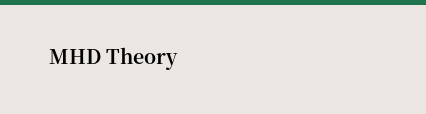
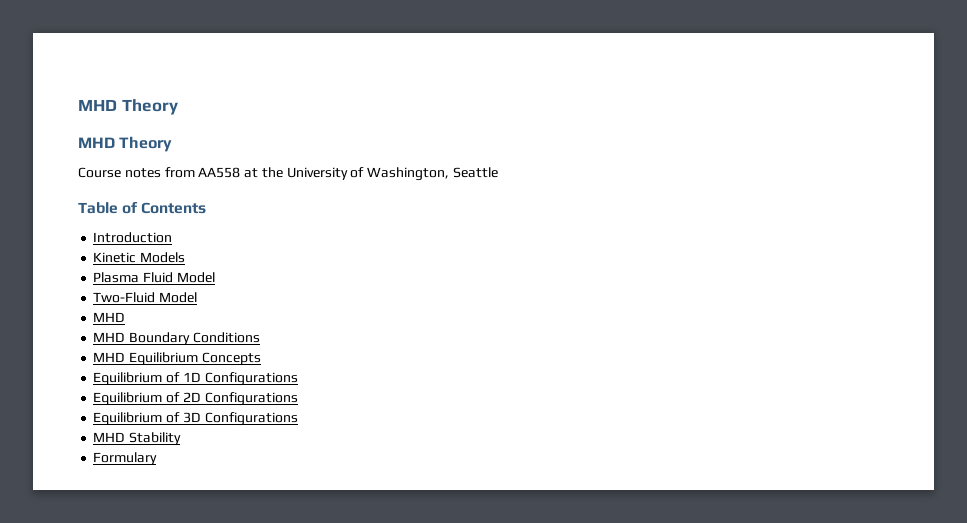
[49,47,179,70] MHD Theory -> [78,99,178,115] [78,136,173,152] [78,167,499,181] [78,202,207,214] [93,232,173,243] [93,252,186,263] [93,272,215,283] [93,292,198,303] [93,312,126,322] [93,332,260,345] [93,352,261,365] [93,372,298,386] [93,392,298,406] [93,412,298,426] [93,432,182,445] [93,452,158,465] MHD Theory // MHD Theory // Course notes from AA558 at the University of Washington, Seattle // Table of Contents // Introduction // Kinetic Models // Plasma Fluid Model // Two-Fluid Model // MHD // MHD Boundary Conditions // MHD Equilibrium Concepts // Equilibrium of 1D Configurations // Equilibrium of 2D Configurations // Equilibrium of 3D Configurations // MHD Stability // Formulary

